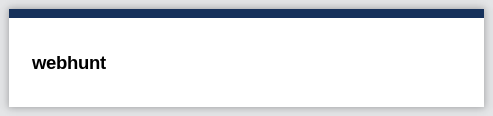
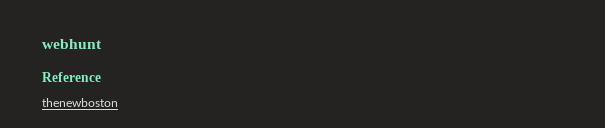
(106, 62) none -> [42,72,101,82] [42,98,118,107] // Reference // thenewboston

